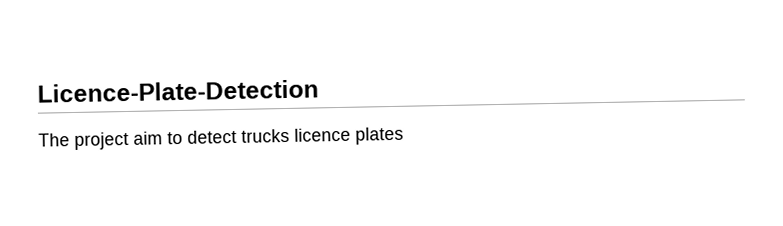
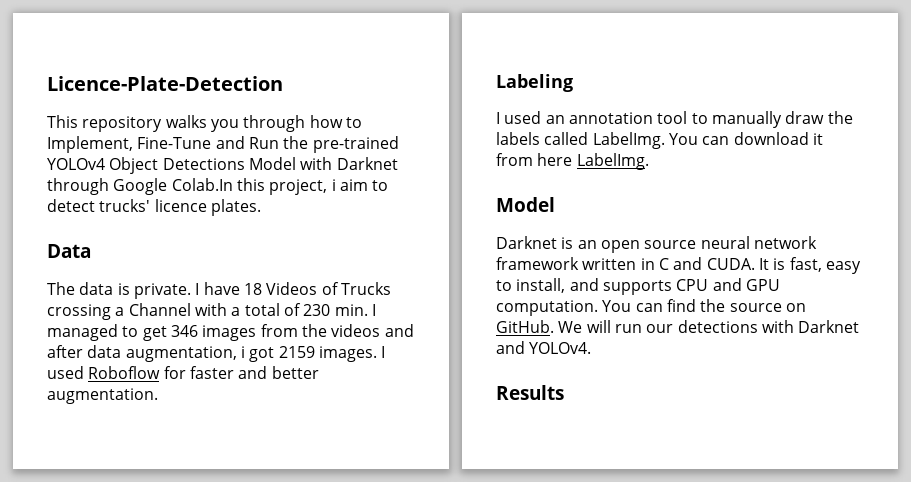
[38,126,404,150] The project aim to detect trucks licence plates -> [47,115,362,132] [47,136,399,153] [47,157,398,174] [47,178,389,195] [47,199,261,216] [47,244,91,258] [47,282,391,299] [47,303,376,320] [47,324,414,341] [47,345,386,362] [47,366,319,379] [47,388,158,404] [496,74,573,92] [496,111,853,128] [496,132,823,149] [496,153,649,170] [496,197,555,212] [496,236,817,253] [496,257,861,274] [496,278,780,295] [496,299,806,316] [496,320,860,333] [496,341,592,354] [496,385,564,400] This repository walks you through how to Implement, Fine-Tune and Run the pre-trained YOLOv4 Object Detections Model with Darknet through Google Colab.In this project, i aim to detect trucks' licence plates. // Data // The data is private. I have 18 Videos of Trucks crossing a Channel with a total of 230 min. I managed to get 346 images from the videos and after data augmentation, i got 2159 images. I used Roboflow for faster and better augmentation. // Labeling // I used an annotation tool to manually draw the labels called LabelImg. You can download it from here LabelImg. // Model // Darknet is an open source neural network framework written in C and CUDA. It is fast, easy to install, and supports CPU and GPU computation. You can find the source on GitHub. We will run our detections with Darknet and YOLOv4. // Results

